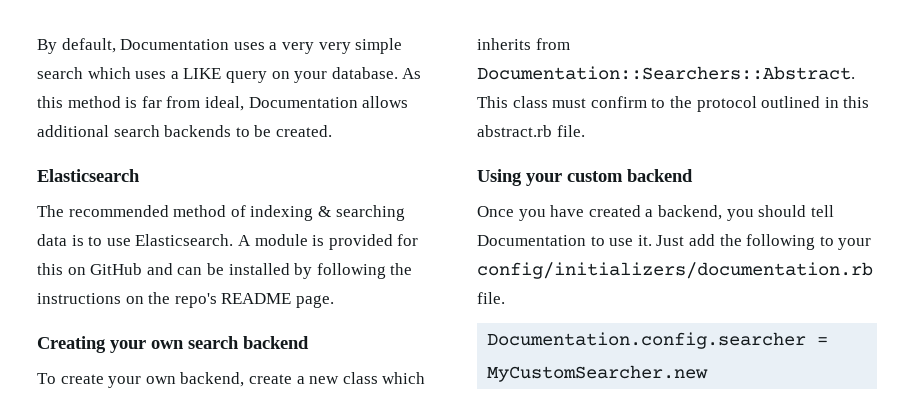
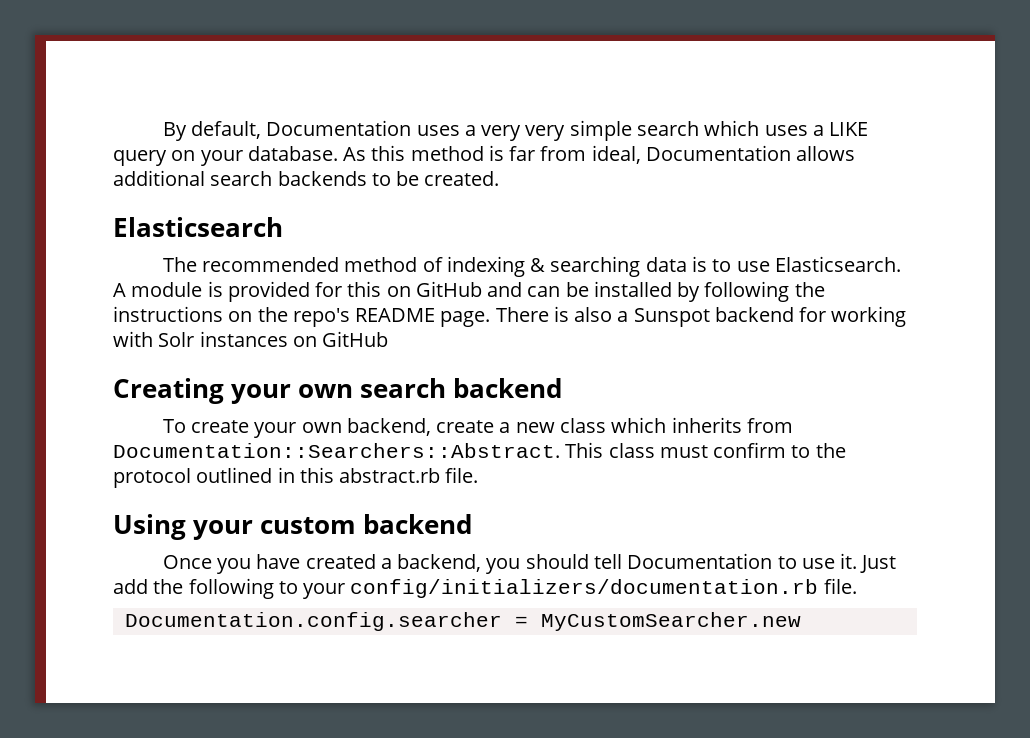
(334, 301) none -> [495,306,907,327] [113,331,389,347] There is also a Sunspot backend for working with Solr instances on GitHub

